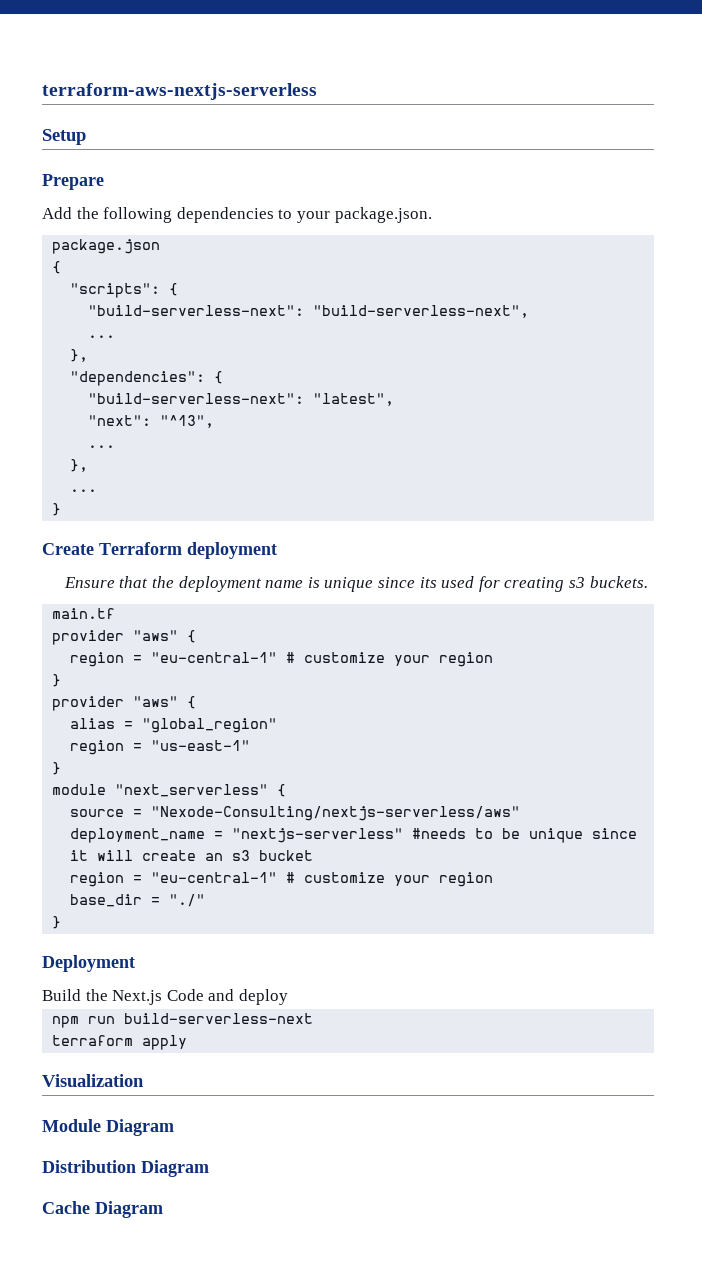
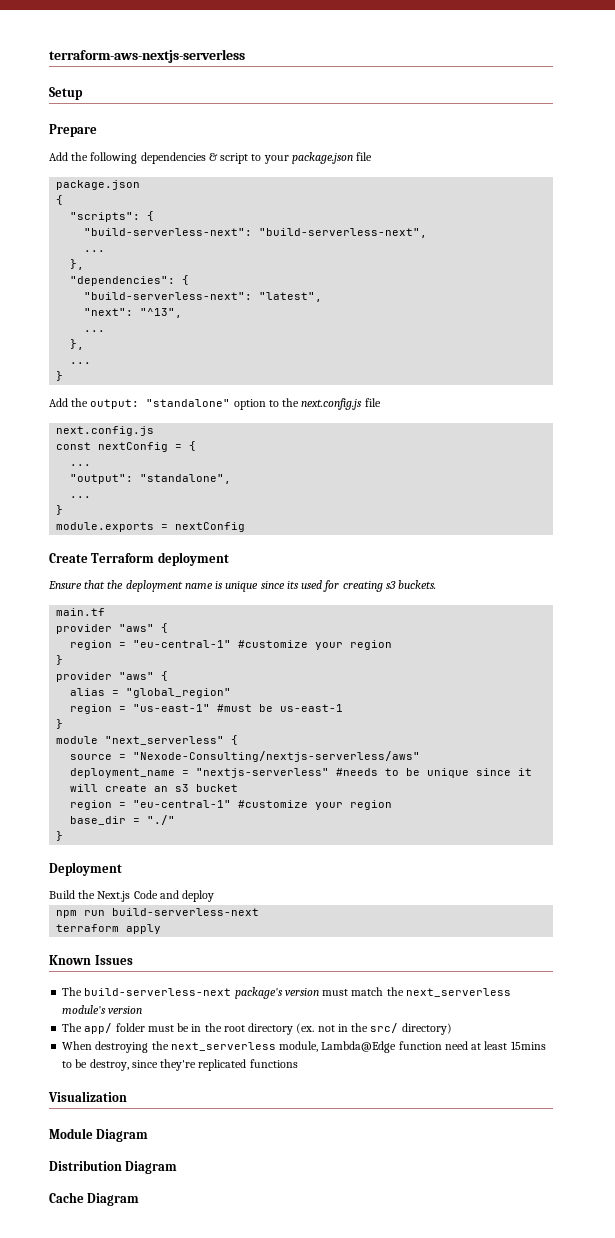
[278,207,432,223] to your package.json. -> [208,152,373,164] & script to your package.json file
(62, 509) none -> [49,398,381,410] [56,426,155,436] [56,441,197,452] [70,464,92,466] [70,474,232,484] [70,496,92,498] [56,505,64,515] [56,522,246,532] // Add the output: "standalone" option to the next.config.js file // next.config.js // const nextConfig = { // ... // "output": "standalone", // ... // } // module.exports = nextConfig
[286,652,386,663] # customize -> [238,640,309,648] #customize
(251, 745) none -> [217,704,344,712] #must be us-east-1
[286,872,386,883] # customize -> [238,800,309,808] #customize
(188, 1042) none -> [49,955,133,965] [62,987,511,999] [62,1005,143,1014] [62,1023,452,1035] [62,1041,546,1053] [62,1059,298,1071] // Known Issues // The build-serverless-next package's version must match the next_serverless module's version // The app/ folder must be in the root directory (ex. not in the src/ directory) // When destroying the next_serverless module, Lambda@Edge function need at least 15mins to be destroy, since they're replicated functions

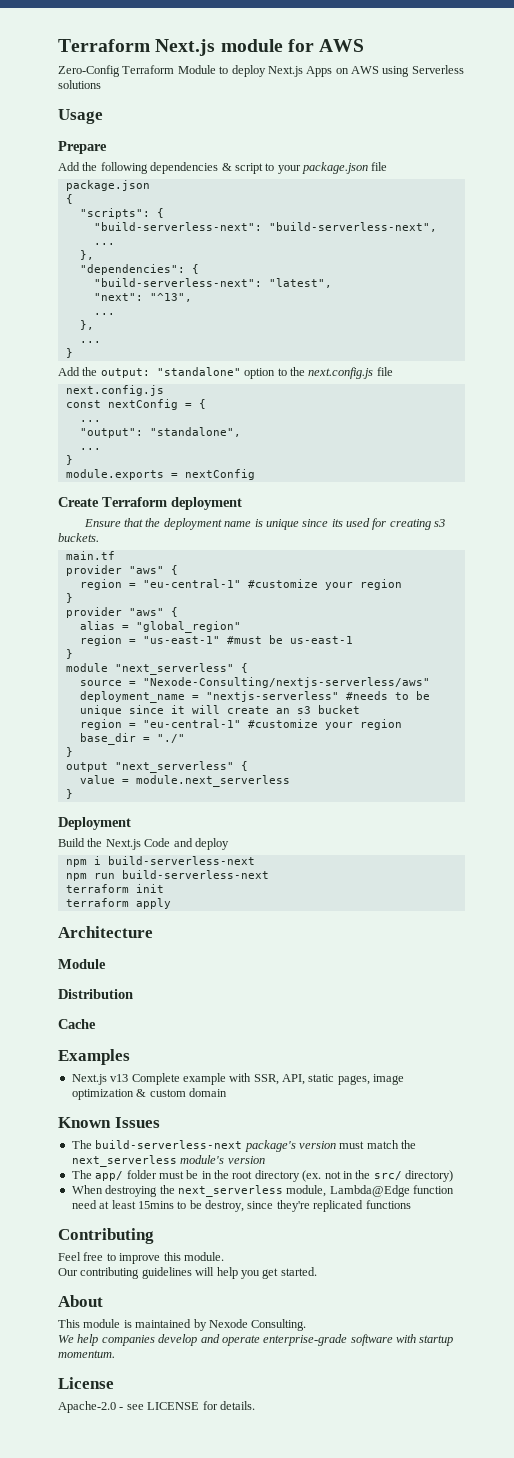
[49,49,245,63] [49,87,83,100] terraform-aws-nextjs-serverless // Setup -> [58,39,365,56] [58,65,464,77] [58,80,101,89] [58,109,103,124] Terraform Next.js module for AWS // Zero-Config Terraform Module to deploy Next.js Apps on AWS using Serverless solutions // Usage
(64, 836) none -> [65,761,248,773] [79,775,290,787] [65,789,73,799] // output "next_serverless" { // value = module.next_serverless // }
(215, 896) none -> [65,856,255,867] // npm i build-serverless-next
(260, 912) none -> [65,884,164,893] // terraform init
(162, 929) none -> [58,926,153,938] [58,959,106,969] [58,989,133,999] [58,1019,96,1029] [58,1049,130,1065] [71,1073,405,1085] [71,1088,227,1100] // Architecture // Module // Distribution // Cache // Examples // Next.js v13 Complete example with SSR, API, static pages, image optimization & custom domain
[48,1091,127,1102] [49,1128,149,1142] [49,1160,178,1174] [49,1192,140,1206] Visualization // Module Diagram // Distribution Diagram // Cache Diagram -> [58,1228,154,1244] [58,1252,224,1264] [58,1267,317,1279] [58,1295,103,1307] [58,1319,307,1331] [58,1334,454,1346] [58,1350,115,1358] [58,1377,114,1389] [58,1401,255,1413] Contributing // Feel free to improve this module. // Our contributing guidelines will help you get started. // About // This module is maintained by Nexode Consulting. // We help companies develop and operate enterprise-grade software with startup momentum. // License // Apache-2.0 - see LICENSE for details.

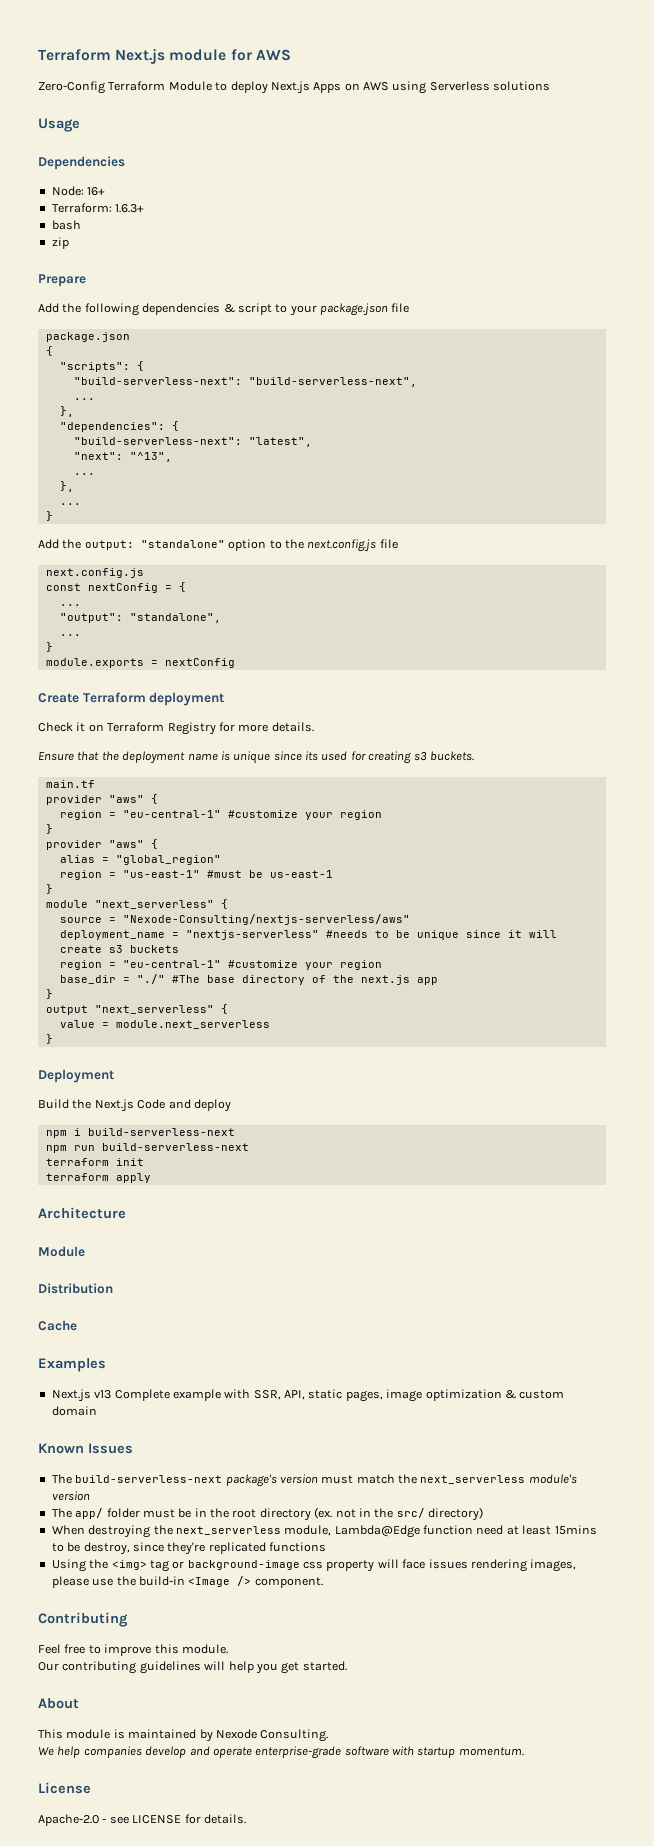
(103, 116) none -> [38,156,125,170] [51,186,106,196] [51,203,145,213] [51,220,81,230] [51,237,69,249] // Dependencies // Node: 16+ // Terraform: 1.6.3+ // bash // zip
(242, 503) none -> [38,722,314,735] // Check it on Terraform Registry for more details.
[275,705,360,714] an s3 bucket -> [108,945,179,953] s3 buckets
(185, 738) none -> [171,975,438,985] #The base directory of the next.js app
(411, 1204) none -> [51,1559,577,1572] [51,1576,323,1588] // Using the <img> tag or background-image css property will face issues rendering images, please use the build-in <Image /> component.

